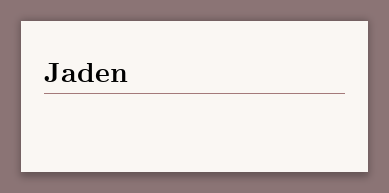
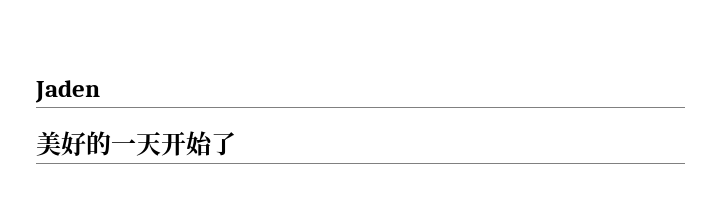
(128, 72) none -> [36,131,236,156] // 美好的一天开始了

